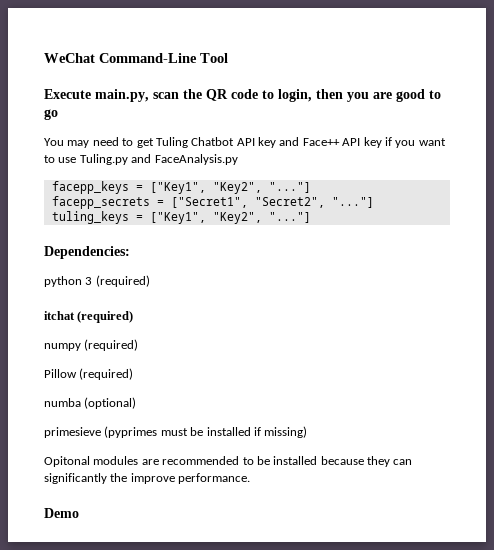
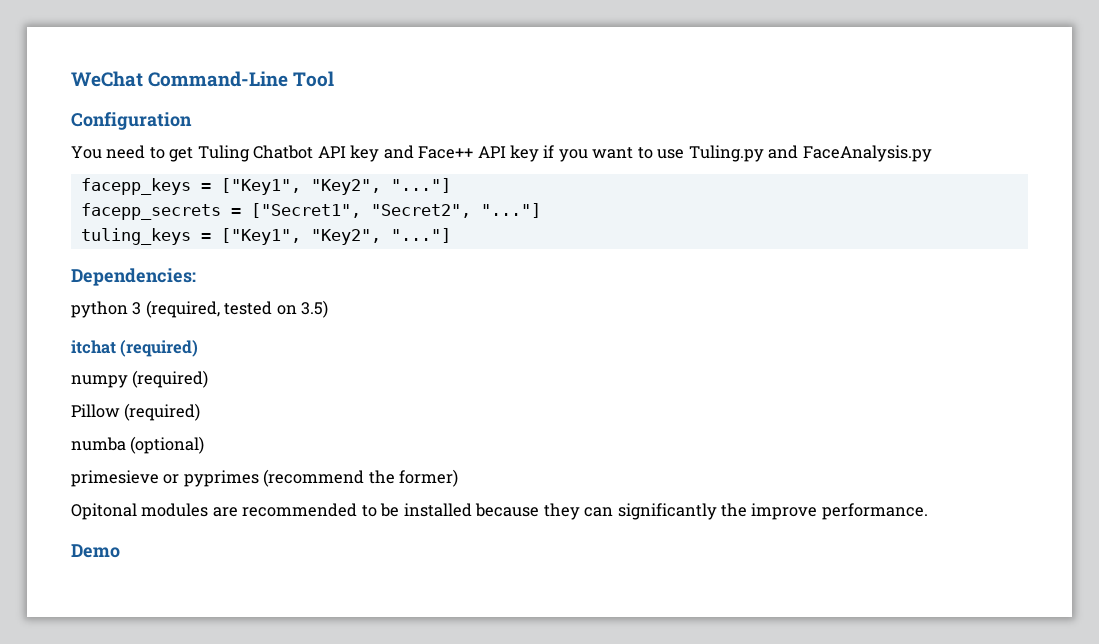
[44,89,441,102] [44,109,58,120] Execute main.py, scan the QR code to login, then you are good to go -> [71,112,192,130] Configuration
[67,140,90,148] may -> (102, 152) none
[95,275,150,287] (required) -> [145,300,329,318] (required, tested on 3.5)
[104,426,308,438] (pyprimes must be installed if missing) -> [163,469,459,487] or pyprimes (recommend the former)

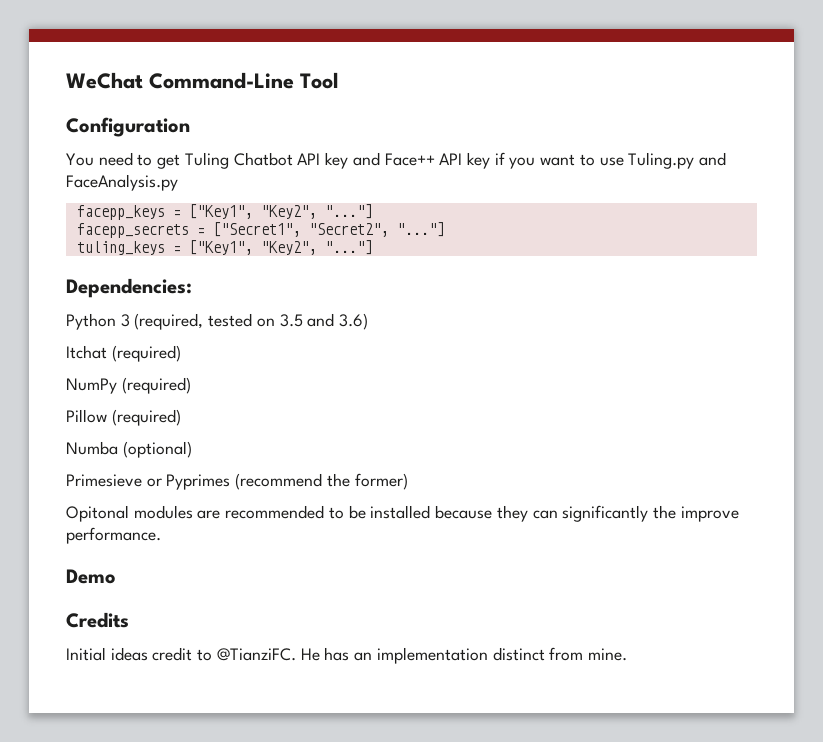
[71,301,128,318] python -> [66,313,116,330] Python
[301,300,329,318] [71,340,199,357] [71,375,128,388] 3.5) // itchat (required) // numpy -> [279,313,369,330] [66,345,181,362] [66,378,117,394] 3.5 and 3.6) // Itchat (required) // NumPy
[71,437,126,451] numba -> [66,441,118,455] Numba
[71,470,259,487] primesieve or pyprimes -> [66,474,231,490] Primesieve or Pyprimes
(120, 551) none -> [66,612,129,628] [66,647,627,664] // Credits // Initial ideas credit to @TianziFC. He has an implementation distinct from mine.

